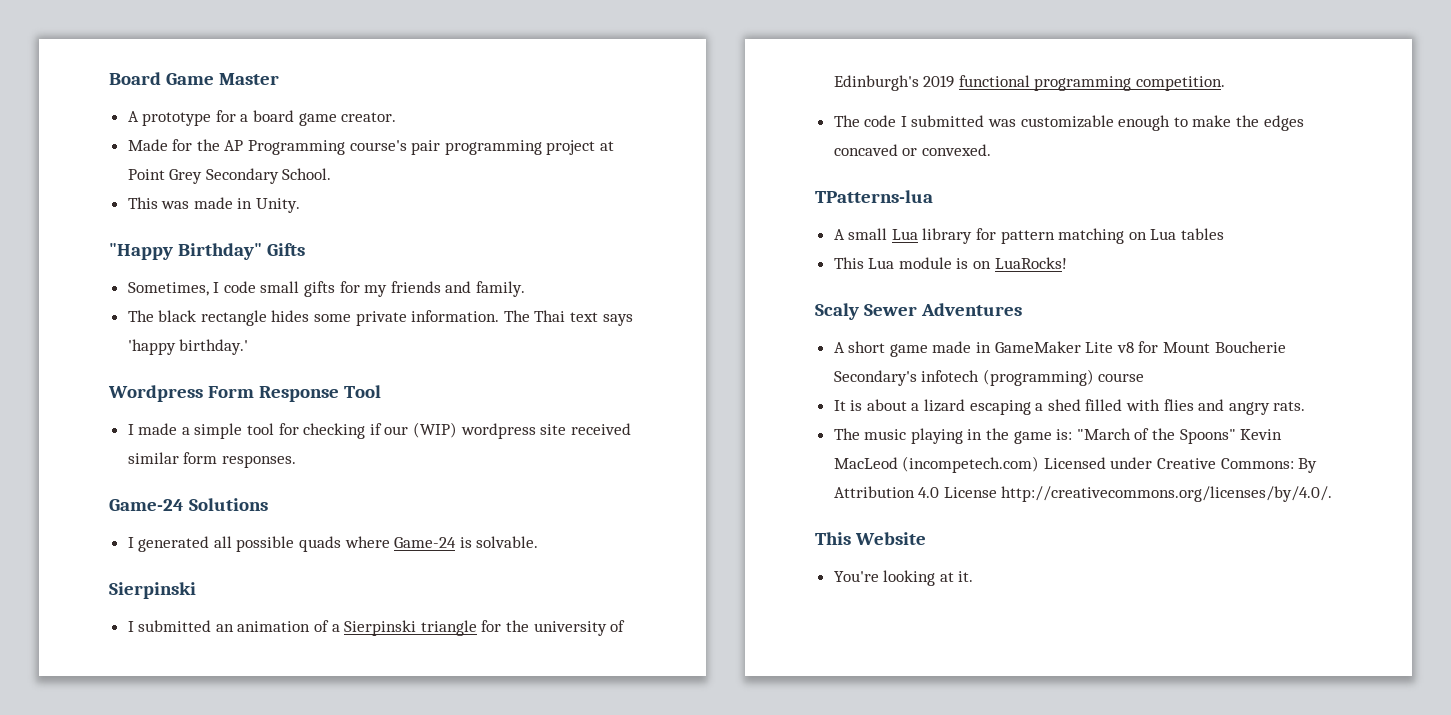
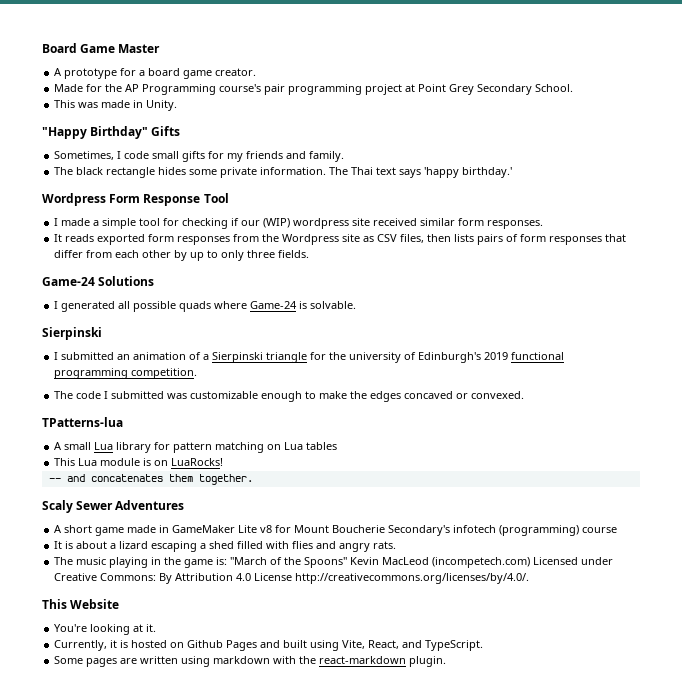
(296, 461) none -> [54,234,627,245] [54,250,310,261] // It reads exported form responses from the Wordpress site as CSV files, then lists pairs of form responses that differ from each other by up to only three fields.
(1067, 263) none -> [48,474,253,485] // -- and concatenates them together.
(974, 576) none -> [54,640,484,651] [54,656,447,667] // Currently, it is hosted on Github Pages and built using Vite, React, and TypeScript. // Some pages are written using markdown with the react-markdown plugin.

